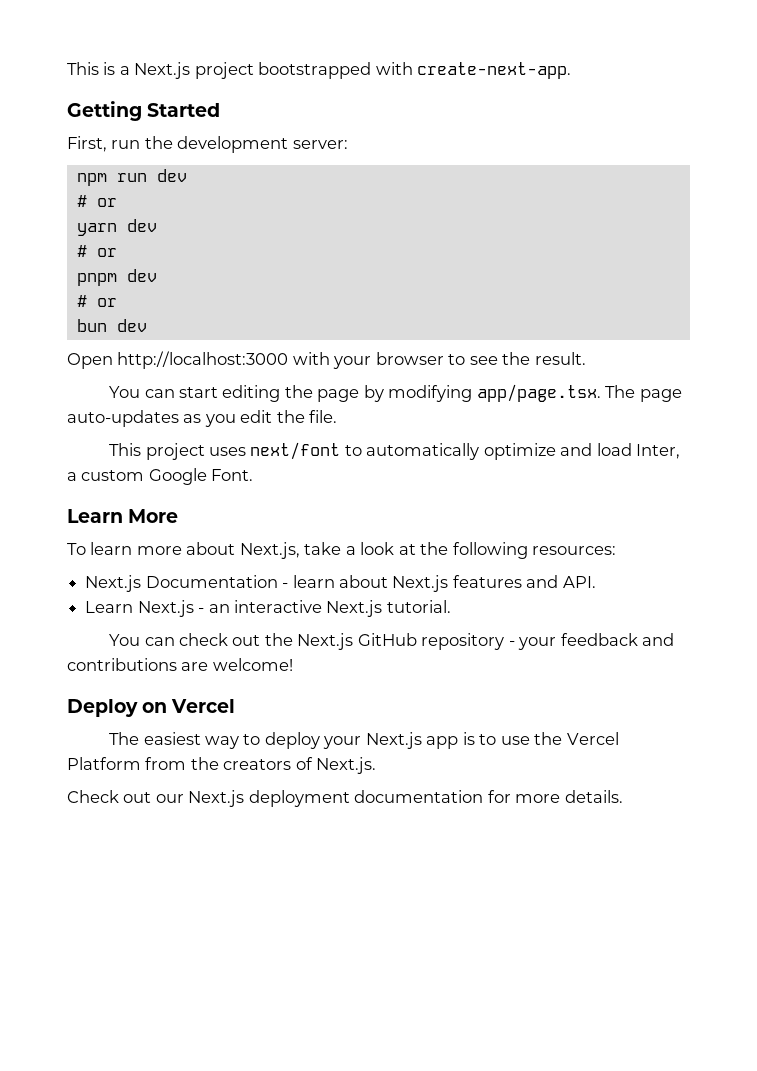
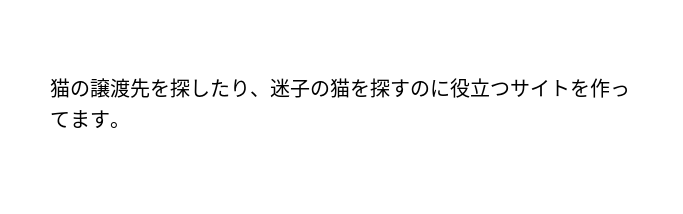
[67,62,572,79] [67,101,221,121] [67,136,348,153] [76,169,187,186] [76,195,117,207] [76,219,157,236] [76,245,117,257] [76,269,157,286] [76,295,117,307] [76,319,147,332] [67,351,586,369] [109,384,682,402] [67,410,338,427] [109,442,681,460] [67,468,254,485] [67,509,179,523] [67,542,617,559] [85,575,596,592] [85,600,451,617] [109,633,675,650] [67,658,293,671] [67,699,236,717] [109,732,619,749] [67,757,377,774] [67,790,623,807] This is a Next.js project bootstrapped with create-next-app. // Getting Started // First, run the development server: // npm run dev // # or // yarn dev // # or // pnpm dev // # or // bun dev // Open http://localhost:3000 with your browser to see the result. // You can start editing the page by modifying app/page.tsx. The page auto-updates as you edit the file. // This project uses next/font to automatically optimize and load Inter, a custom Google Font. // Learn More // To learn more about Next.js, take a look at the following resources: // Next.js Documentation - learn about Next.js features and API. // Learn Next.js - an interactive Next.js tutorial. // You can check out the Next.js GitHub repository - your feedback and contributions are welcome! // Deploy on Vercel // The easiest way to deploy your Next.js app is to use the Vercel Platform from the creators of Next.js. // Check out our Next.js deployment documentation for more details. -> [50,78,630,98] [50,110,130,129] 猫の譲渡先を探したり、迷子の猫を探すのに役立つサイトを作ってます。

